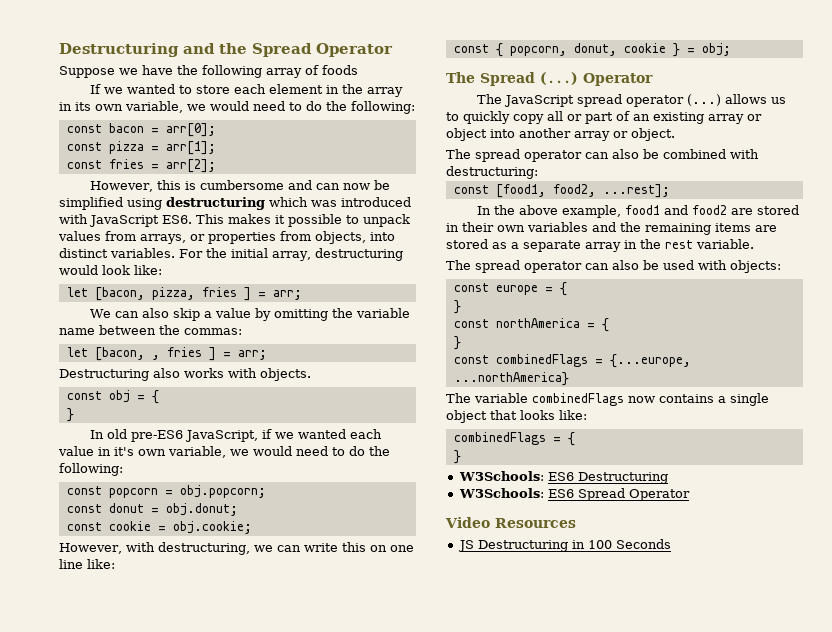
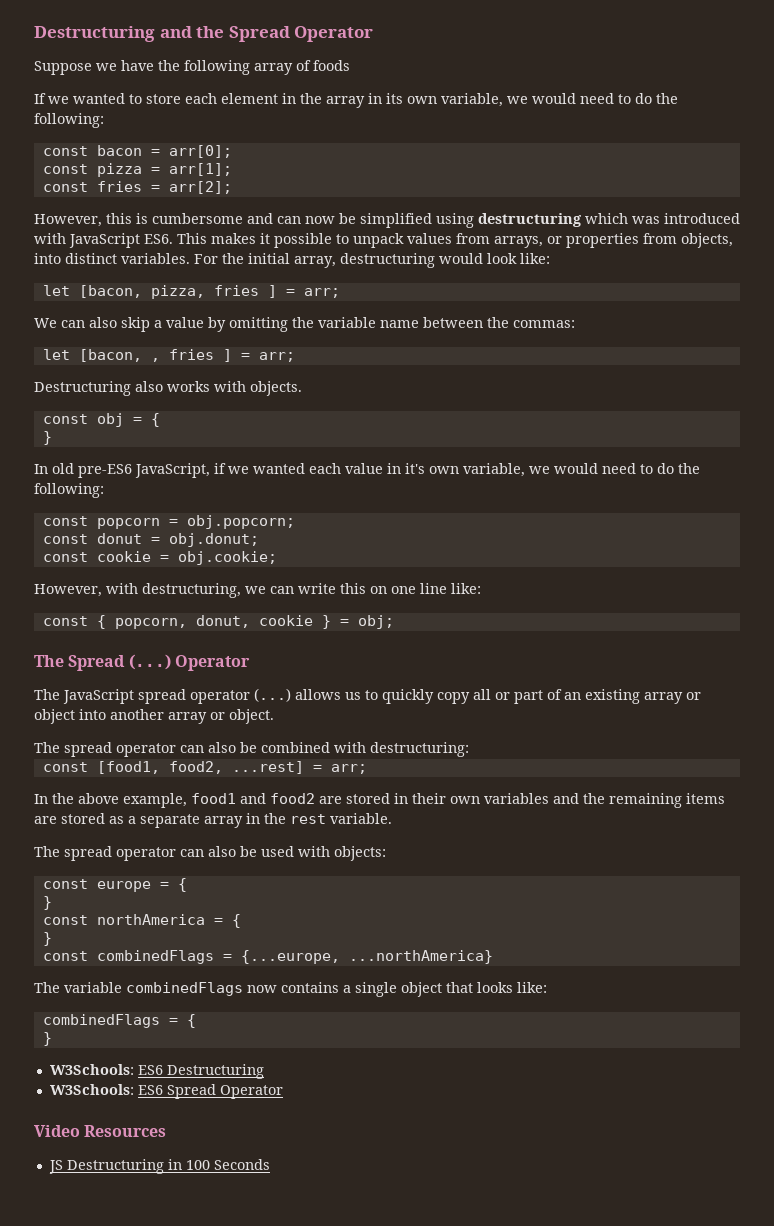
[602,184,670,198] ...rest]; -> [231,761,367,774] ...rest] = arr;

